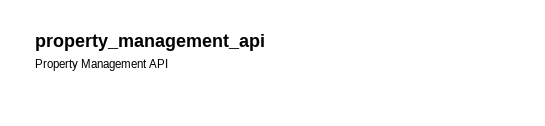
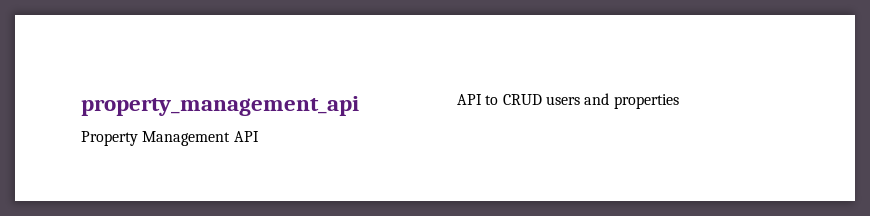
(169, 63) none -> [457,93,679,109] // API to CRUD users and properties

